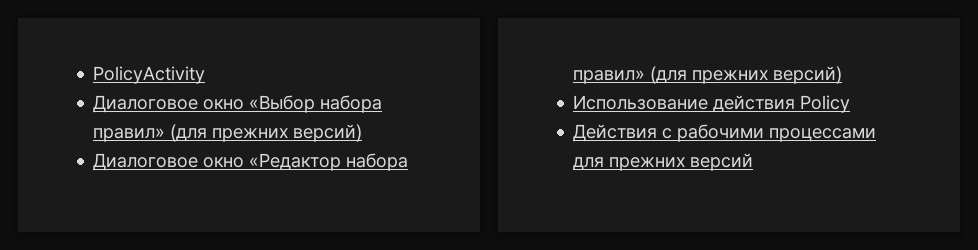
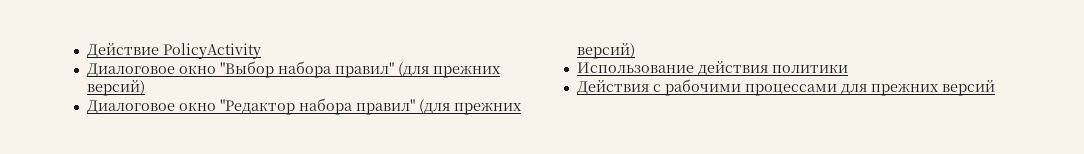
(93, 75) none -> [86,43,159,58] Действие
[249,95,383,113] [93,128,166,142] «Выбор набора правил» -> [219,61,394,78] "Выбор набора правил"
[249,153,409,171] [573,70,646,84] «Редактор набора правил» -> [219,98,415,115] "Редактор набора правил"
[800,95,851,113] Policy -> [771,64,848,73] политики

